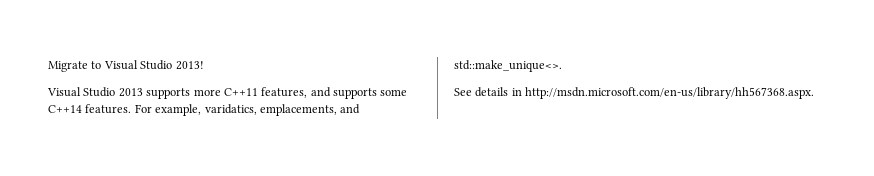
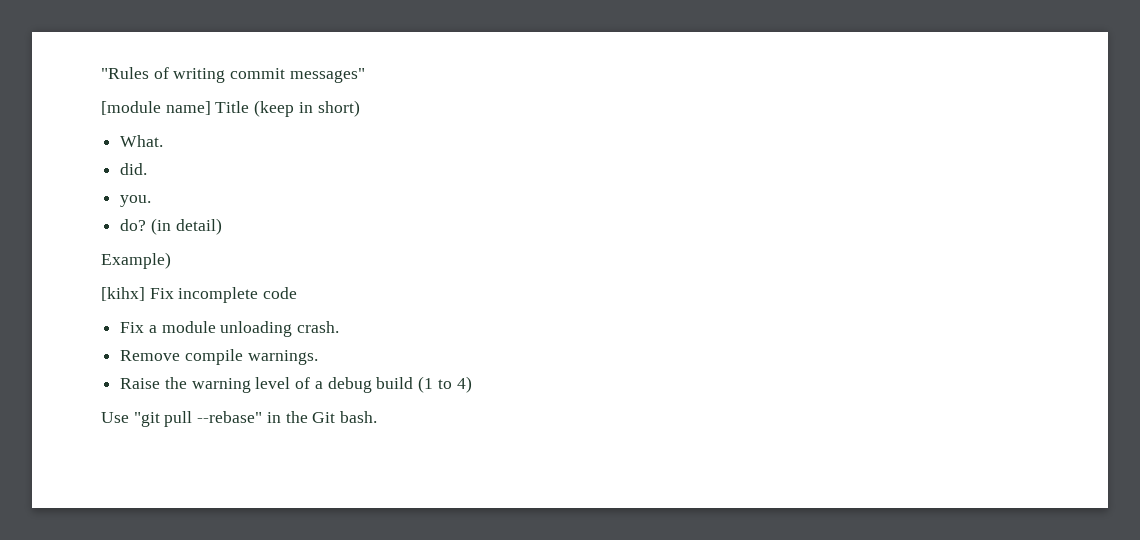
[48,60,204,72] [47,87,408,99] [48,104,361,116] [454,60,562,72] [454,87,815,99] Migrate to Visual Studio 2013! // Visual Studio 2013 supports more C++11 features, and supports some C++14 features. For example, varidatics, emplacements, and std::make_unique<>. // See details in http://msdn.microsoft.com/en-us/library/hh567368.aspx. -> [101,67,365,83] [101,100,360,117] [120,135,164,147] [120,163,148,175] [120,195,152,207] [120,218,222,235] [101,252,171,269] [101,287,298,303] [120,321,340,337] [120,349,318,365] [120,376,472,393] [101,411,378,427] "Rules of writing commit messages" // [module name] Title (keep in short) // What. // did. // you. // do? (in detail) // Example) // [kihx] Fix incomplete code // Fix a module unloading crash. // Remove compile warnings. // Raise the warning level of a debug build (1 to 4) // Use "git pull --rebase" in the Git bash.

